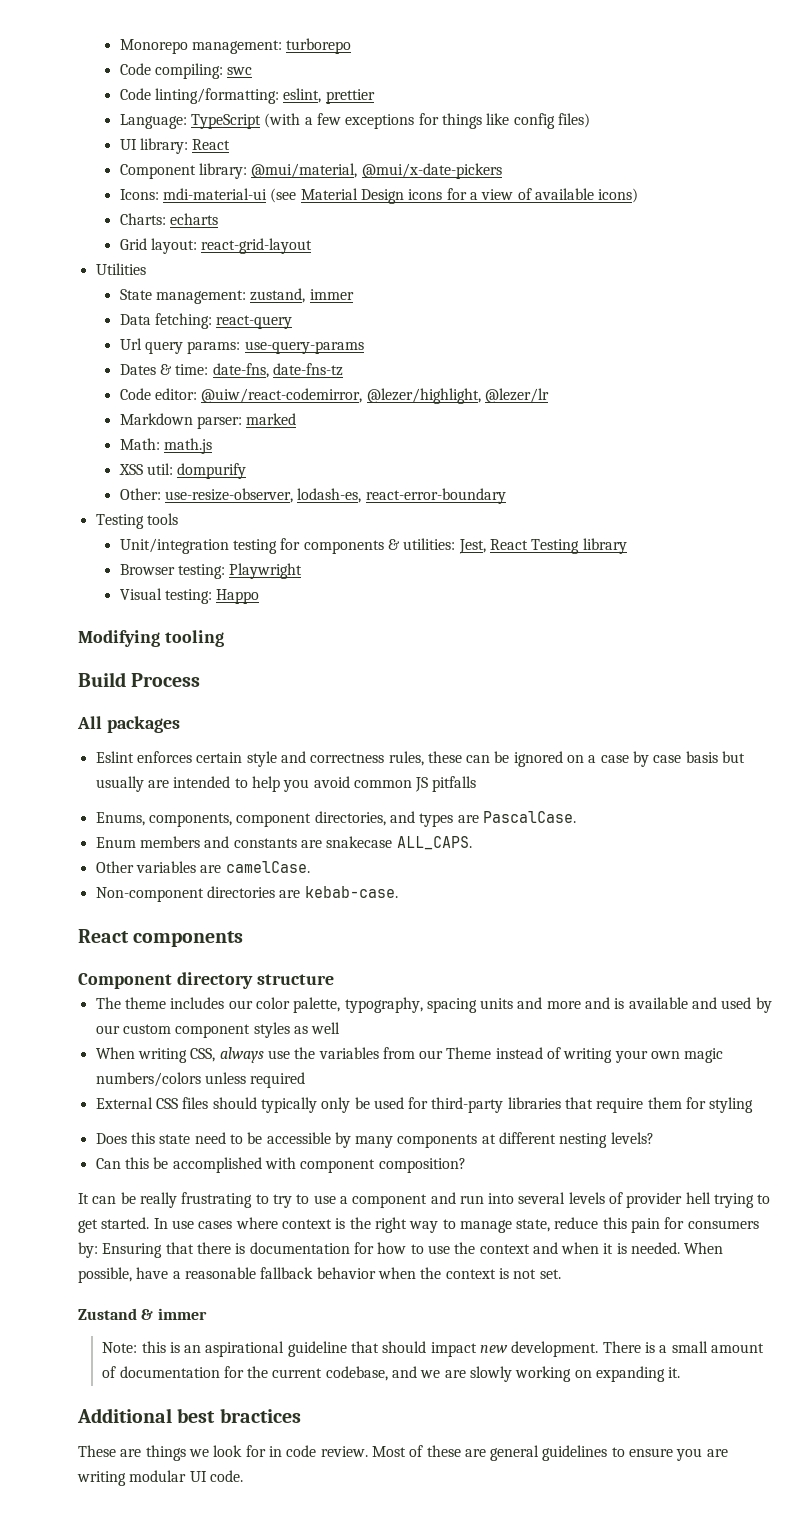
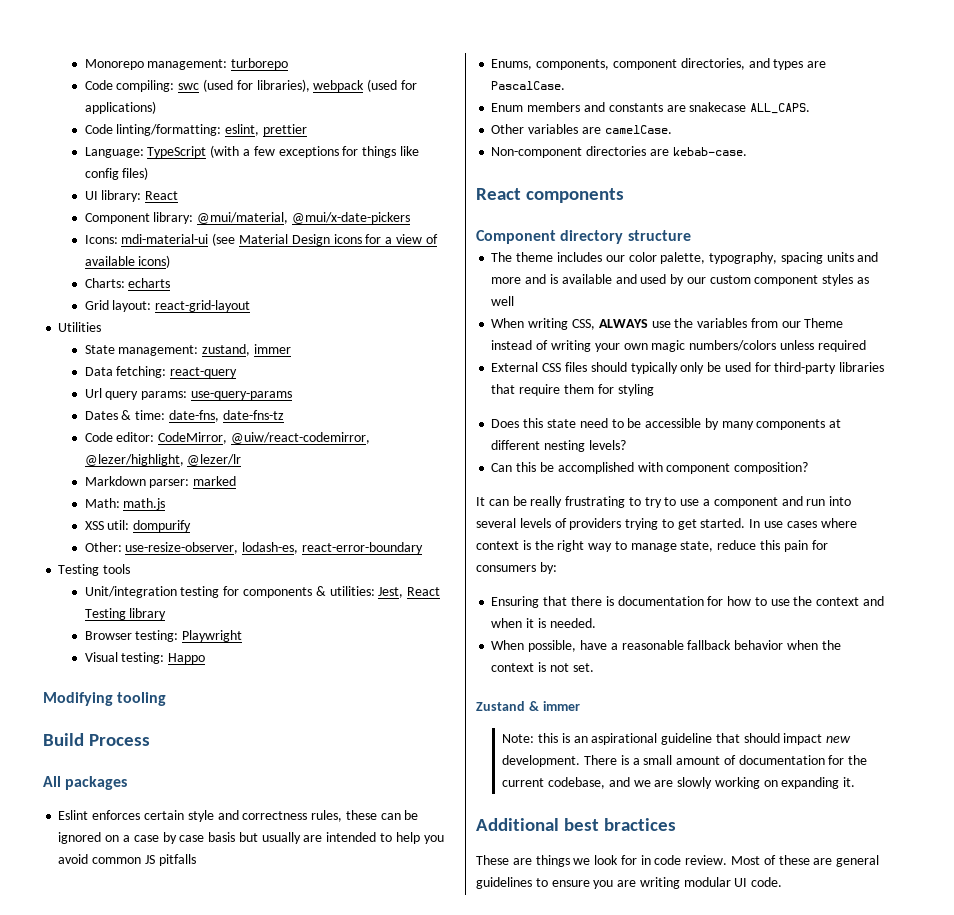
(253, 71) none -> [202,79,417,92] [84,101,156,114] (used for libraries), webpack (used for applications)
(198, 394) none -> [158,432,228,444] CodeMirror,
[219,1047,264,1063] always -> [598,319,648,328] ALWAYS
[626,1192,711,1208] provider hell -> [569,518,622,530] providers
(98, 1250) none -> (557, 568) //
(681, 1248) none -> (596, 623) //

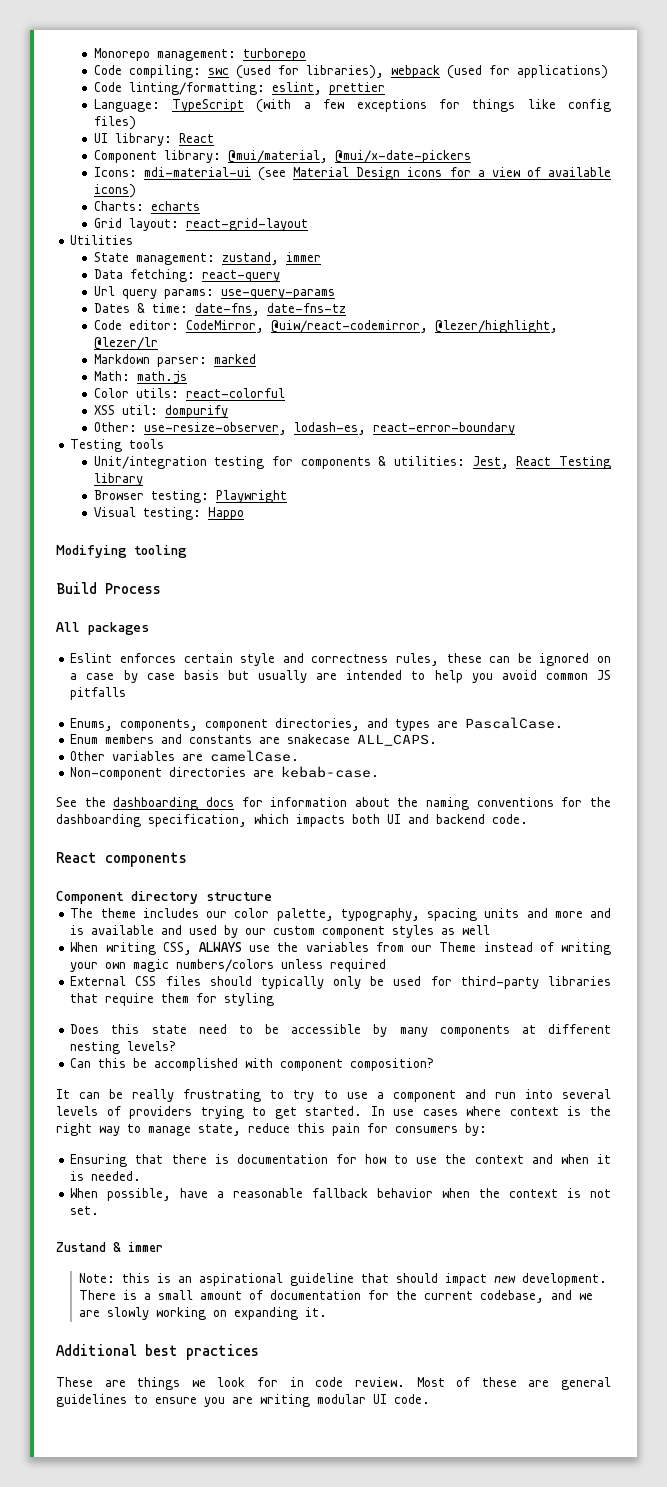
(166, 504) none -> [93,388,285,398] // Color utils: react-colorful
(747, 151) none -> [56,797,611,810] [56,814,528,827] // See the dashboarding docs for information about the naming conventions for the dashboarding specification, which impacts both UI and backend code.
[604,818,677,831] bractices -> [186,1344,259,1360] practices

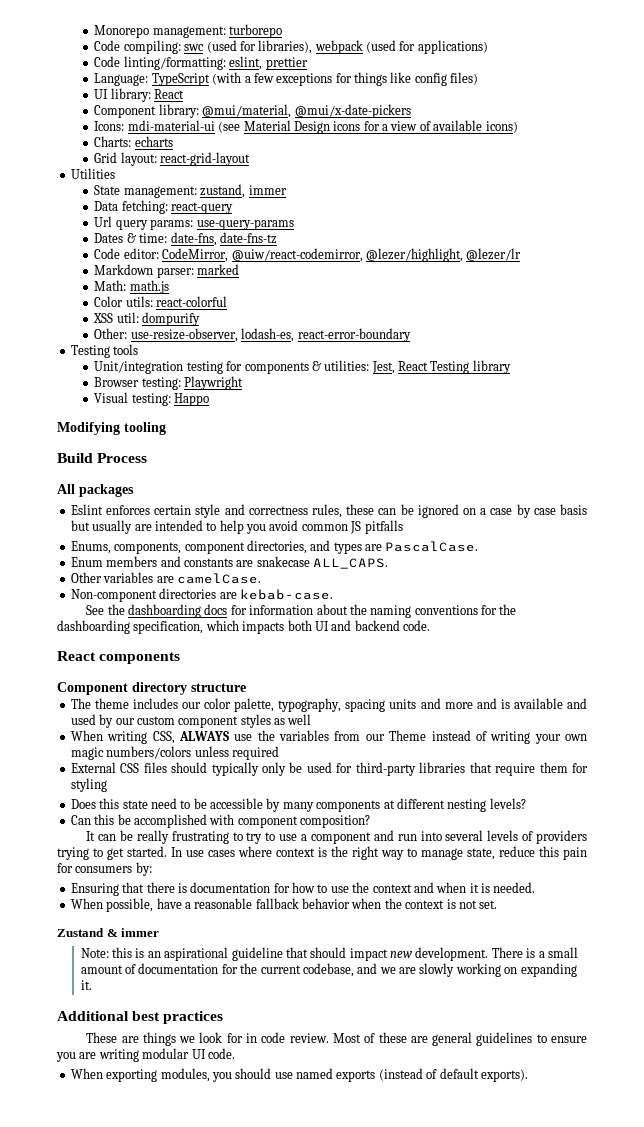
(430, 1399) none -> [70,1068,528,1082] // When exporting modules, you should use named exports (instead of default exports).

